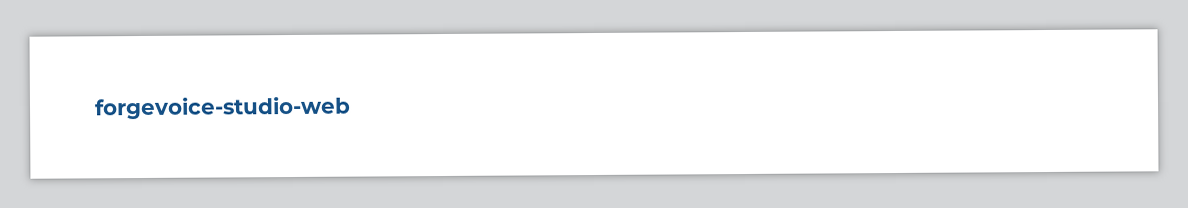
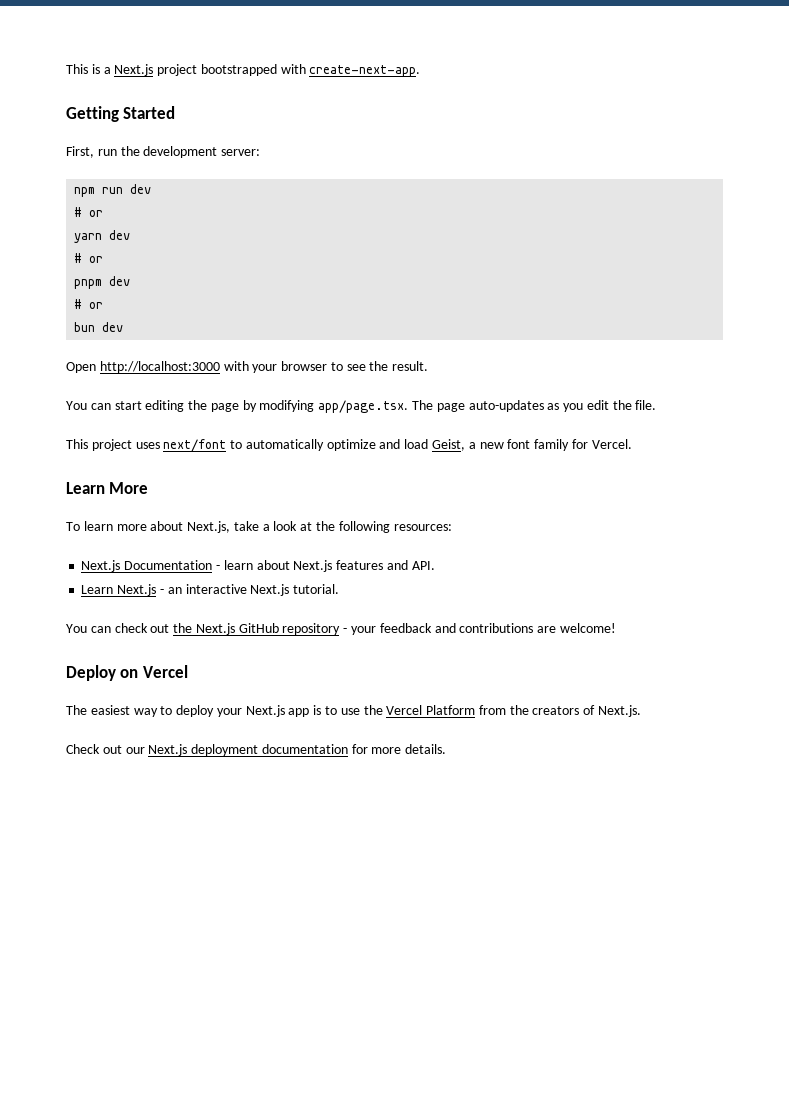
[94,96,351,120] forgevoice-studio-web -> [66,64,421,77] [66,106,176,122] [66,146,261,158] [74,184,152,197] [74,207,104,217] [74,230,131,243] [74,253,104,263] [74,276,131,289] [74,299,104,309] [74,322,124,332] [66,361,429,373] [66,400,657,413] [66,439,632,452] [66,482,149,494] [66,521,452,533] [81,560,435,572] [81,584,340,596] [66,623,616,635] [66,665,188,681] [66,705,642,717] [66,744,447,756] This is a Next.js project bootstrapped with create-next-app. // Getting Started // First, run the development server: // npm run dev // # or // yarn dev // # or // pnpm dev // # or // bun dev // Open http://localhost:3000 with your browser to see the result. // You can start editing the page by modifying app/page.tsx. The page auto-updates as you edit the file. // This project uses next/font to automatically optimize and load Geist, a new font family for Vercel. // Learn More // To learn more about Next.js, take a look at the following resources: // Next.js Documentation - learn about Next.js features and API. // Learn Next.js - an interactive Next.js tutorial. // You can check out the Next.js GitHub repository - your feedback and contributions are welcome! // Deploy on Vercel // The easiest way to deploy your Next.js app is to use the Vercel Platform from the creators of Next.js. // Check out our Next.js deployment documentation for more details.

